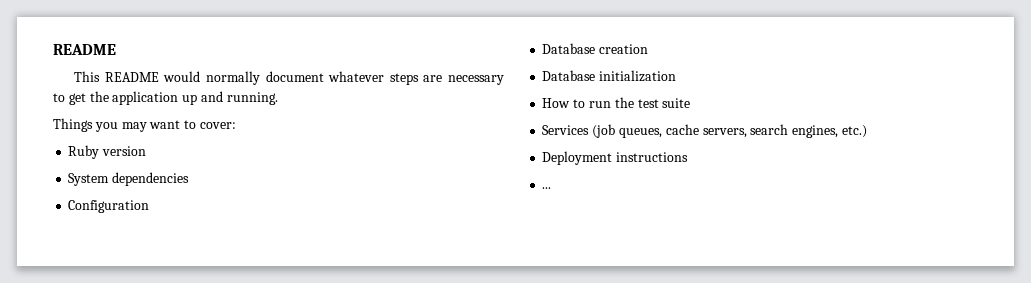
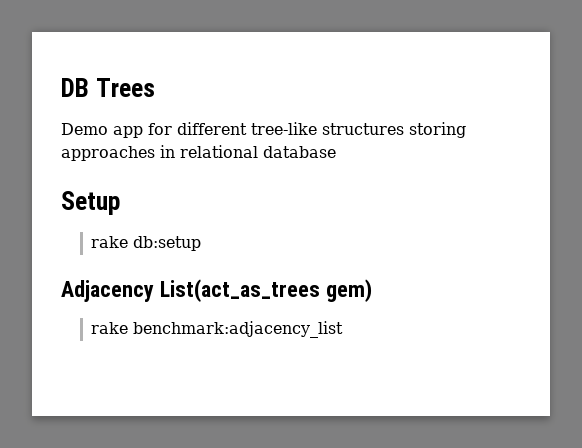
[53,44,116,55] [74,71,504,85] [53,91,278,105] [53,118,236,132] [68,145,147,159] [68,172,190,186] [68,200,150,213] [542,43,649,54] [542,70,677,82] [542,97,691,108] [542,124,867,138] [542,151,689,165] [542,187,552,189] README // This README would normally document whatever steps are necessary to get the application up and running. // Things you may want to cover: // Ruby version // System dependencies // Configuration // Database creation // Database initialization // How to run the test suite // Services (job queues, cache servers, search engines, etc.) // Deployment instructions // ... -> [61,78,155,97] [61,122,466,138] [61,145,336,161] [61,191,120,215] [91,236,202,251] [61,279,372,302] [91,321,344,338] DB Trees // Demo app for different tree-like structures storing approaches in relational database // Setup // rake db:setup // Adjacency List(act_as_trees gem) // rake benchmark:adjacency_list

